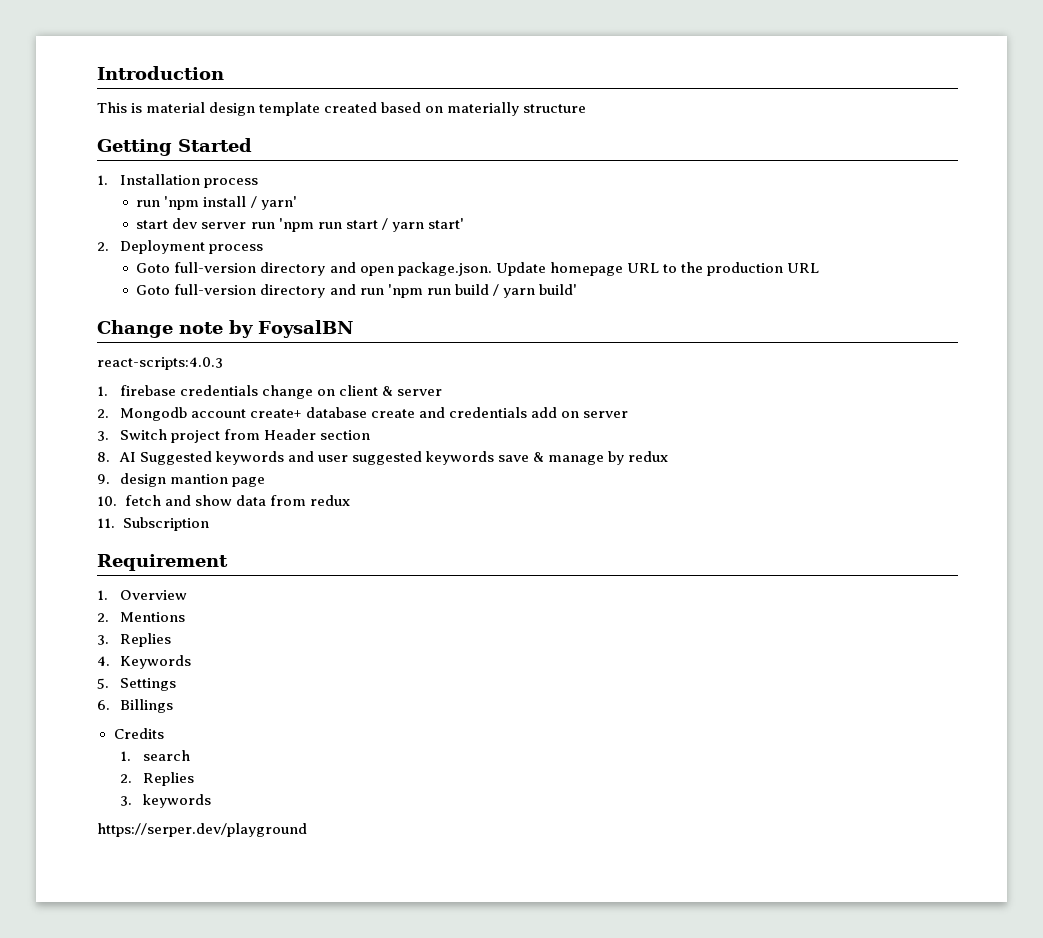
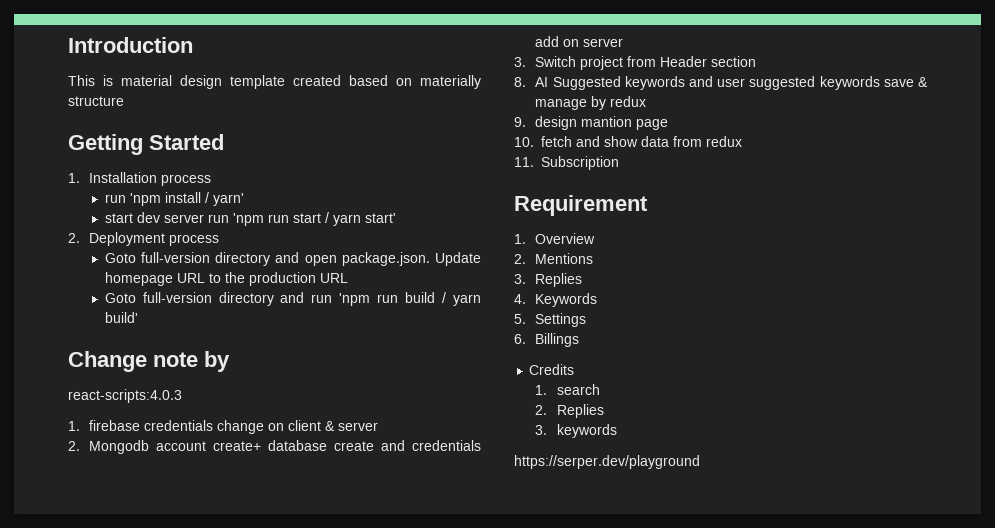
[258,320,353,338] FoysalBN -> (230, 361) none

